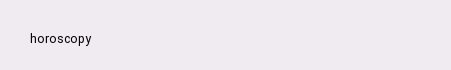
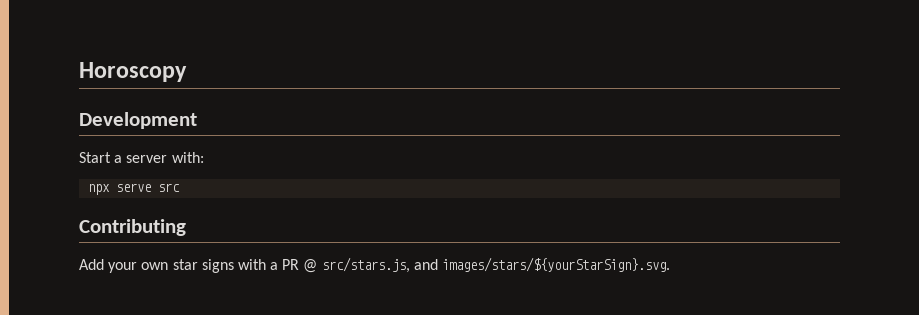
[30,33,92,46] horoscopy -> [79,62,187,82] [79,112,197,129] [79,152,204,163] [88,183,181,195] [79,219,186,236] [79,257,671,273] Horoscopy // Development // Start a server with: // npx serve src // Contributing // Add your own star signs with a PR @ src/stars.js, and images/stars/${yourStarSign}.svg.

